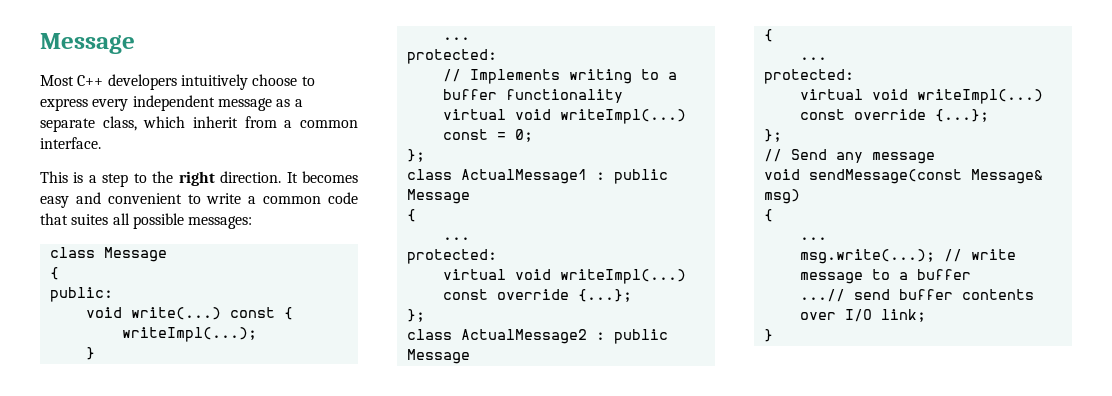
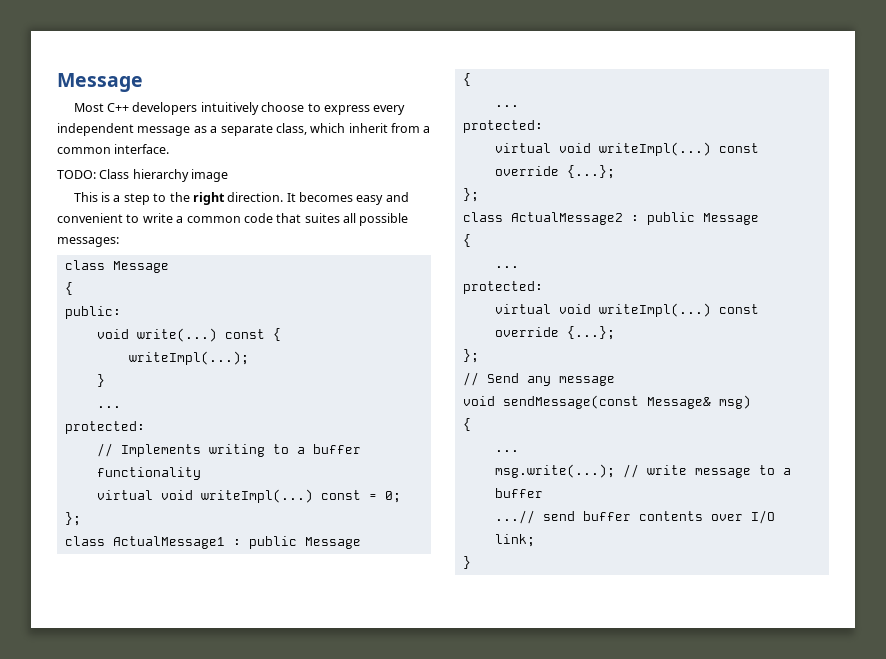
(101, 143) none -> [57,169,229,182] // TODO: Class hierarchy image

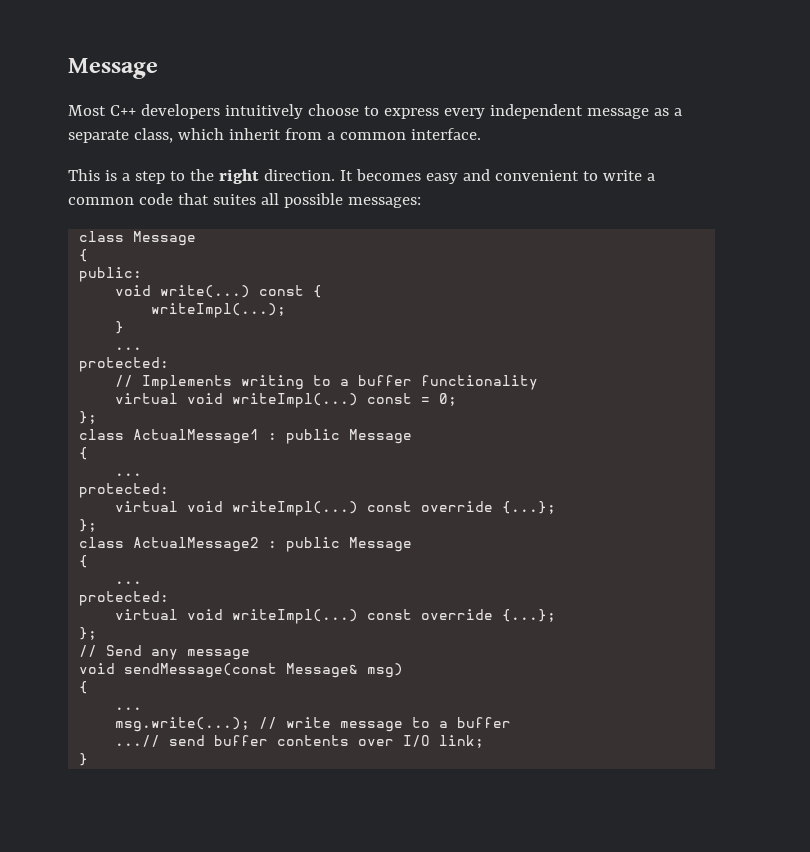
[57,169,229,182] // TODO: Class hierarchy image -> (481, 134) none

